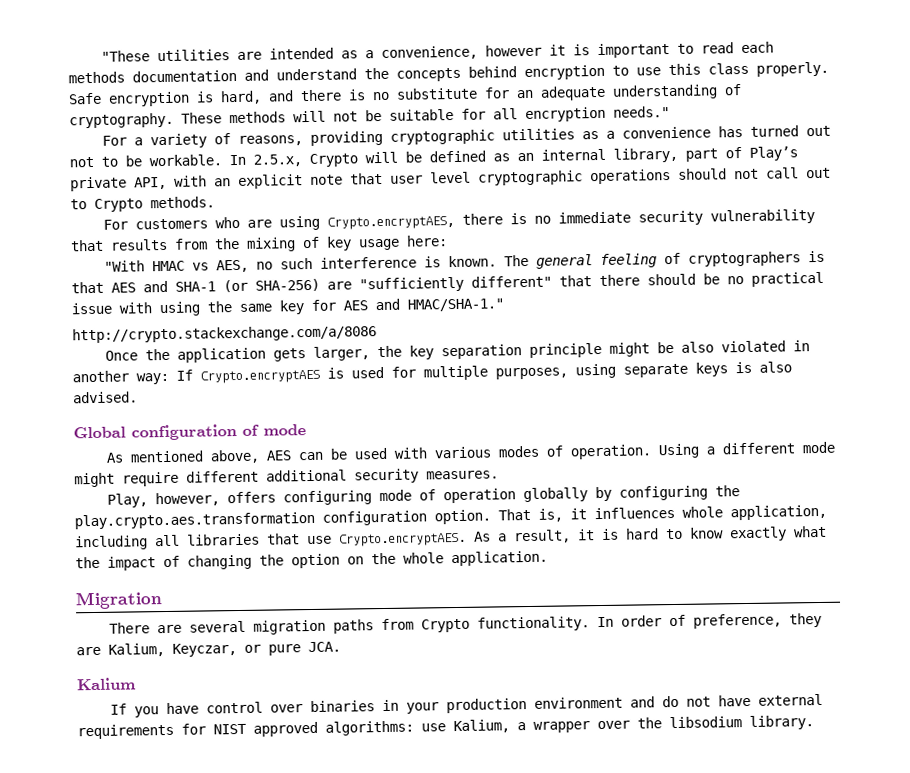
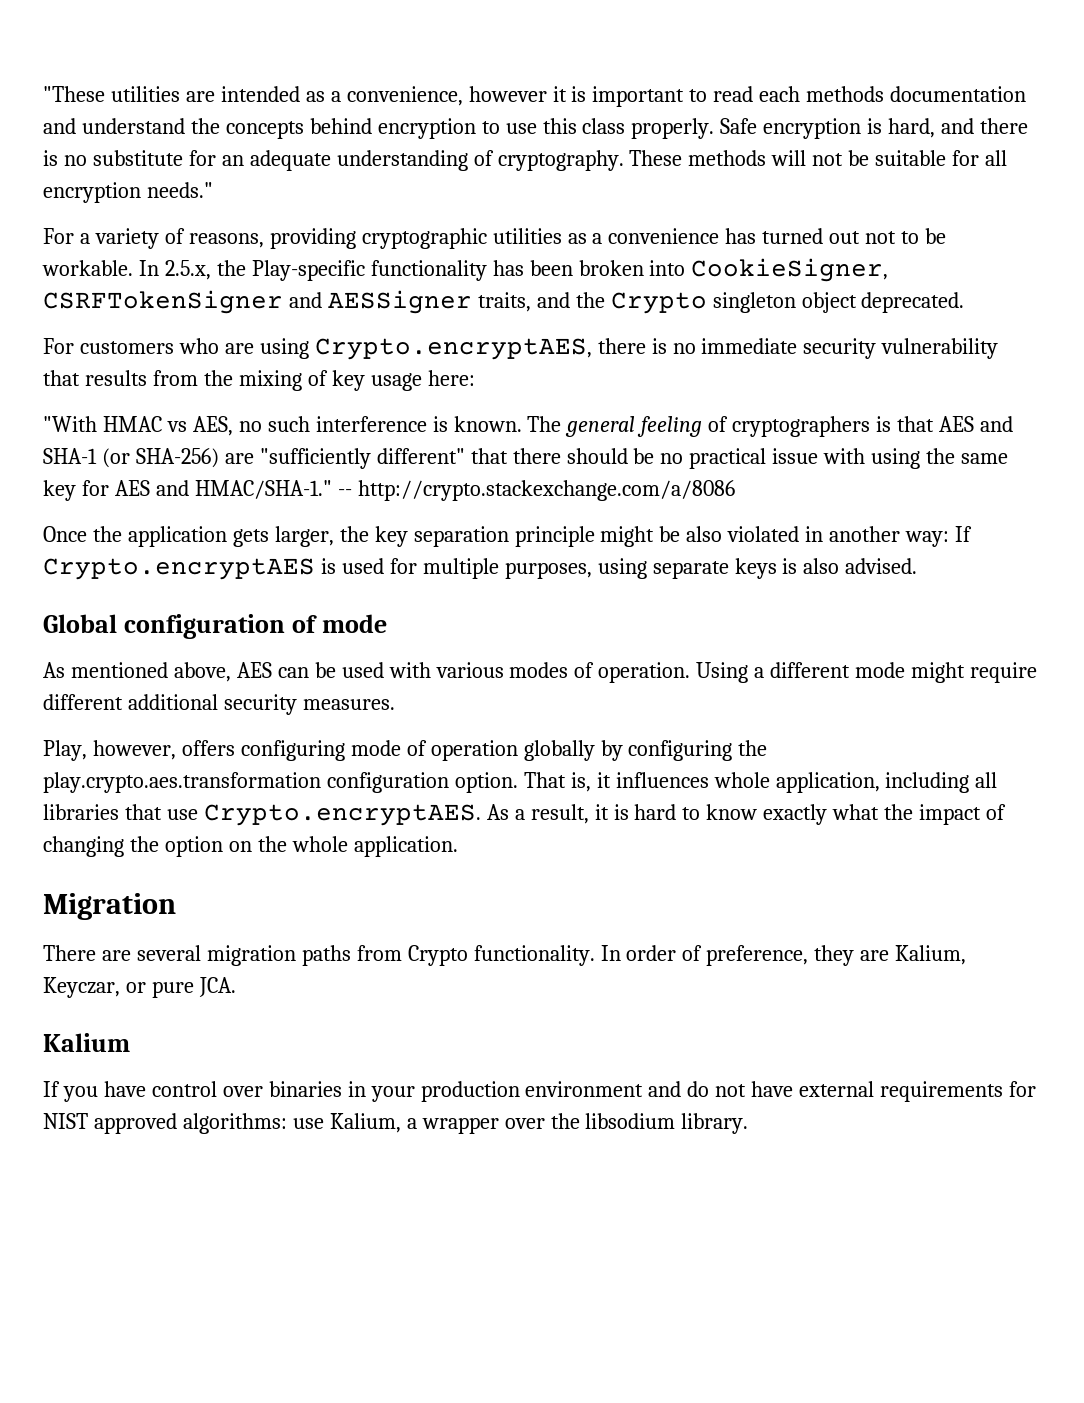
[309,146,798,167] [70,167,831,192] [70,196,215,212] Crypto will be defined as an internal library, part of Play’s private API, with an explicit note that user level cryptographic operations should not call out to Crypto methods. -> [216,258,889,282] [43,290,965,314] the Play-specific functionality has been broken into CookieSigner, CSRFTokenSigner and AESSigner traits, and the Crypto singleton object deprecated.
(504, 305) // -> [337,489,352,496] --

